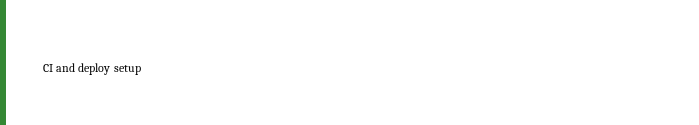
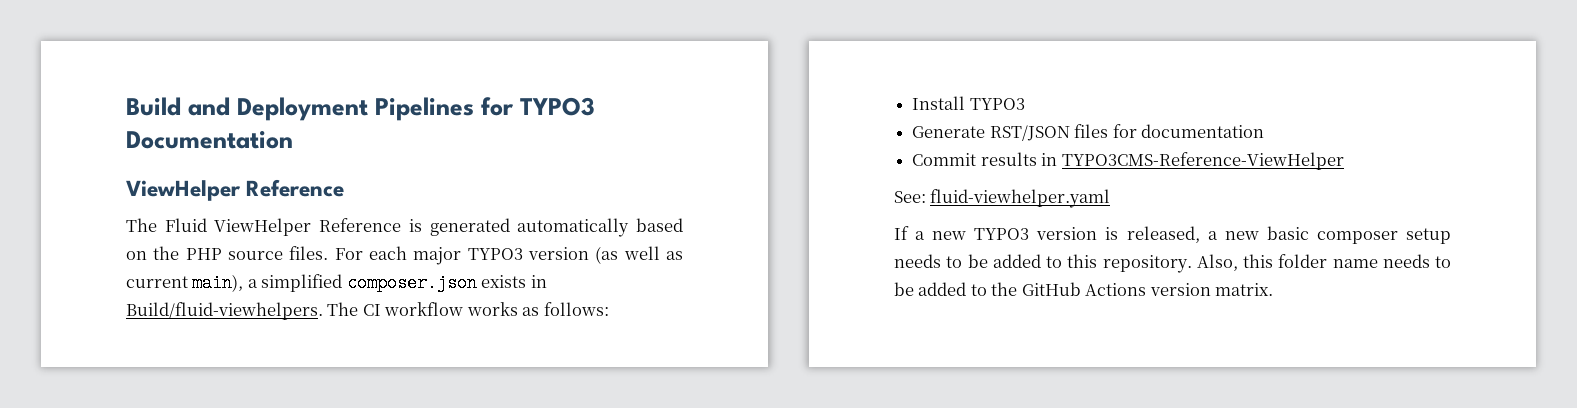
[43,63,141,75] CI and deploy setup -> [126,97,595,121] [126,130,293,149] [126,179,345,201] [126,218,683,237] [126,246,683,265] [126,274,547,292] [126,302,609,320] [912,96,1025,110] [912,124,1264,141] [912,152,1344,170] [894,189,1111,208] [894,226,1451,244] [894,254,1451,273] [894,282,1274,296] Build and Deployment Pipelines for TYPO3 Documentation // ViewHelper Reference // The Fluid ViewHelper Reference is generated automatically based on the PHP source files. For each major TYPO3 version (as well as current main), a simplified composer.json exists in Build/fluid-viewhelpers. The CI workflow works as follows: // Install TYPO3 // Generate RST/JSON files for documentation // Commit results in TYPO3CMS-Reference-ViewHelper // See: fluid-viewhelper.yaml // If a new TYPO3 version is released, a new basic composer setup needs to be added to this repository. Also, this folder name needs to be added to the GitHub Actions version matrix.

